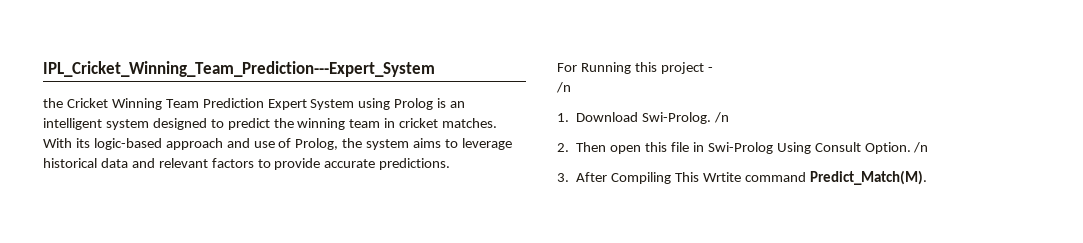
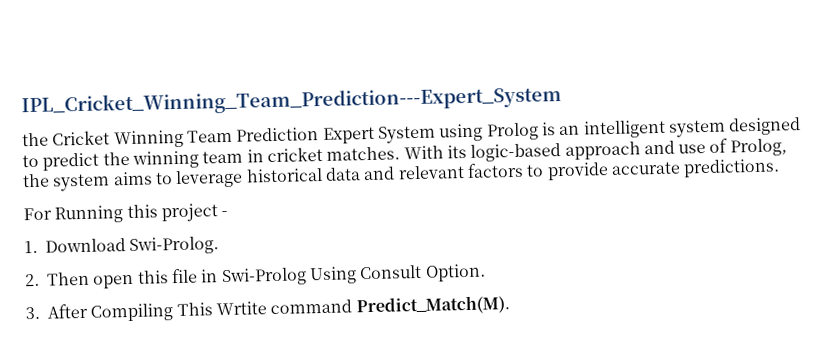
[556,82,571,93] // /n -> (229, 213) none
[714,112,730,123] /n -> (220, 245) none
[913,142,929,153] /n -> (486, 272) none

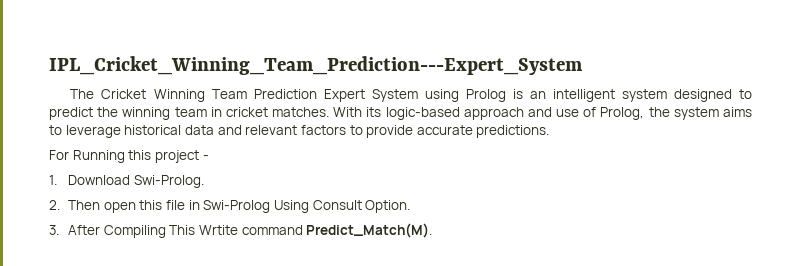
[22,132,49,147] the -> [70,89,95,99] The

